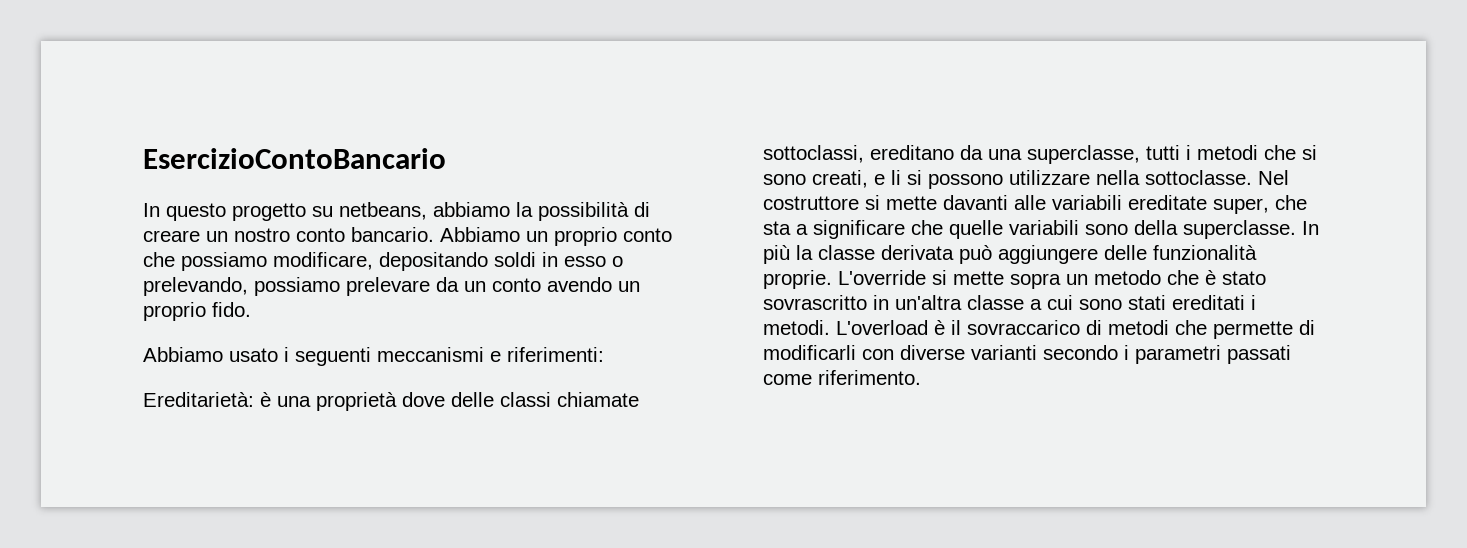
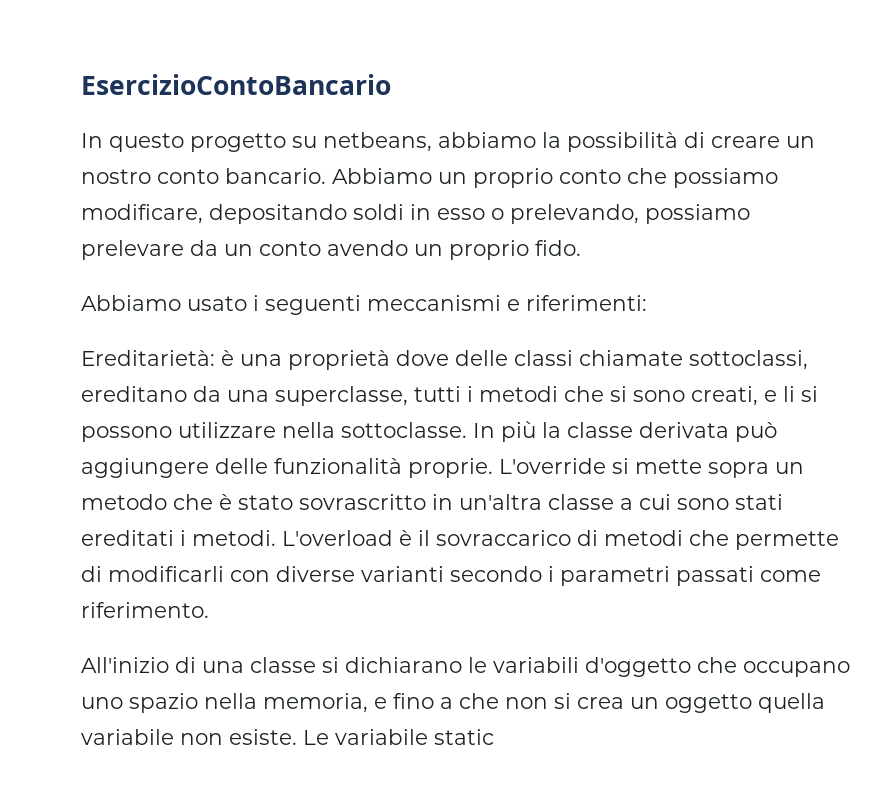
[1258,170,1289,185] [763,195,1307,214] [763,220,1296,239] Nel costruttore si mette davanti alle variabili ereditate super, che sta a significare che quelle variabili sono della superclasse. -> (467, 430) none
(921, 377) none -> [81,657,850,677] [81,693,825,713] [81,729,494,745] // All'inizio di una classe si dichiarano le variabili d'oggetto che occupano uno spazio nella memoria, e fino a che non si crea un oggetto quella variabile non esiste. Le variabile static

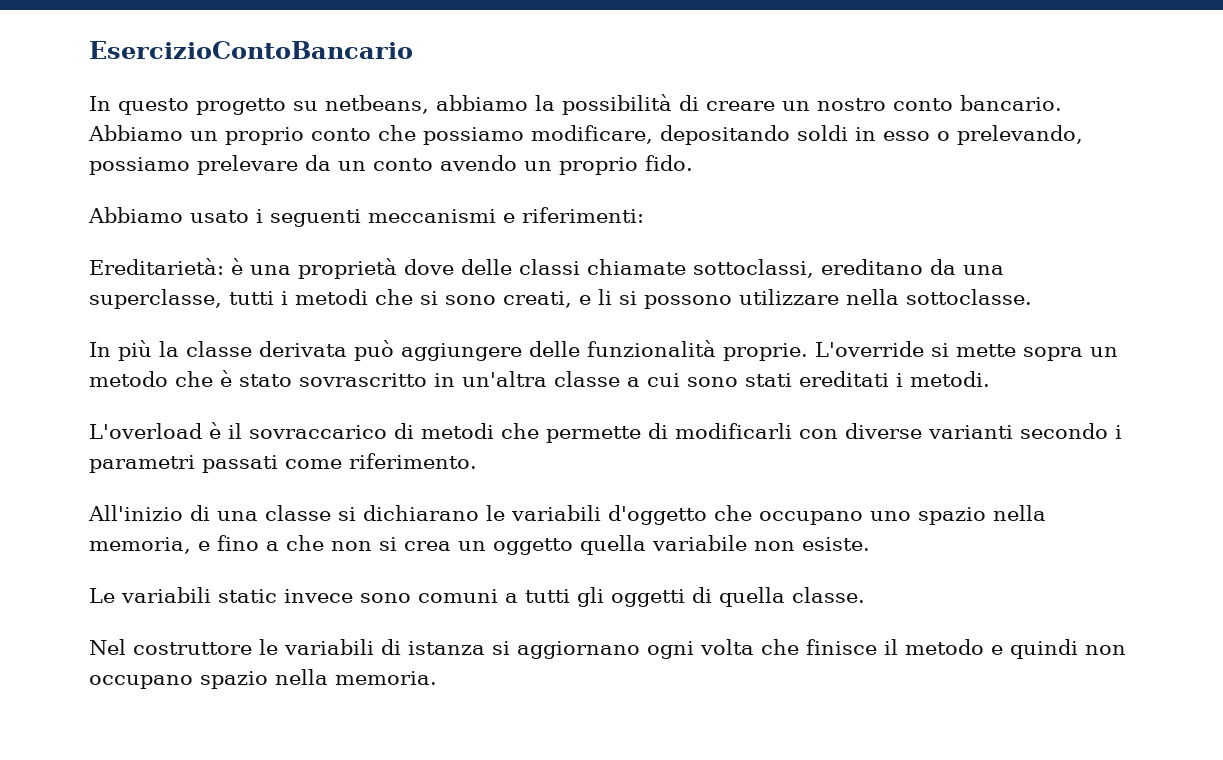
(467, 430) none -> (1032, 297) //
(276, 538) none -> (990, 379) //
[303,729,494,745] Le variabile static -> [89,587,865,607] [89,639,1126,659] [89,669,437,689] // Le variabili static invece sono comuni a tutti gli oggetti di quella classe. // Nel costruttore le variabili di istanza si aggiornano ogni volta che finisce il metodo e quindi non occupano spazio nella memoria.

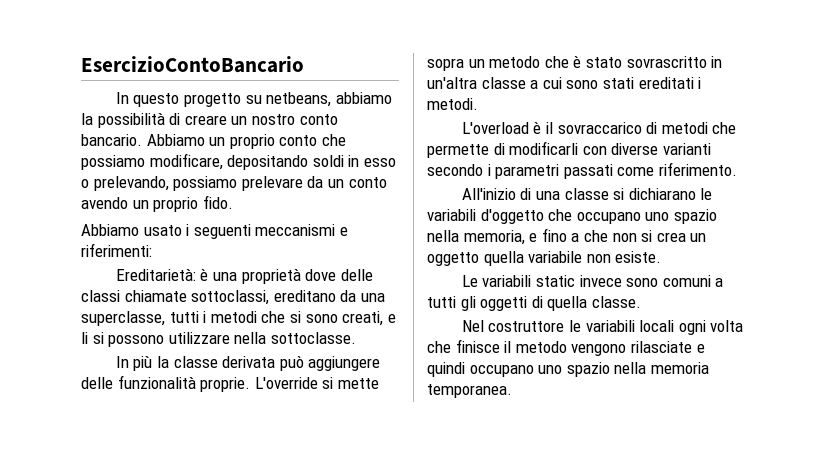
[381,639,640,659] di istanza si aggiornano -> [639,320,675,332] locali
[991,639,1126,659] [89,669,437,689] e quindi non occupano spazio nella memoria. -> [571,341,705,356] [427,362,709,377] [427,384,512,398] vengono rilasciate e quindi occupano uno spazio nella memoria temporanea.

